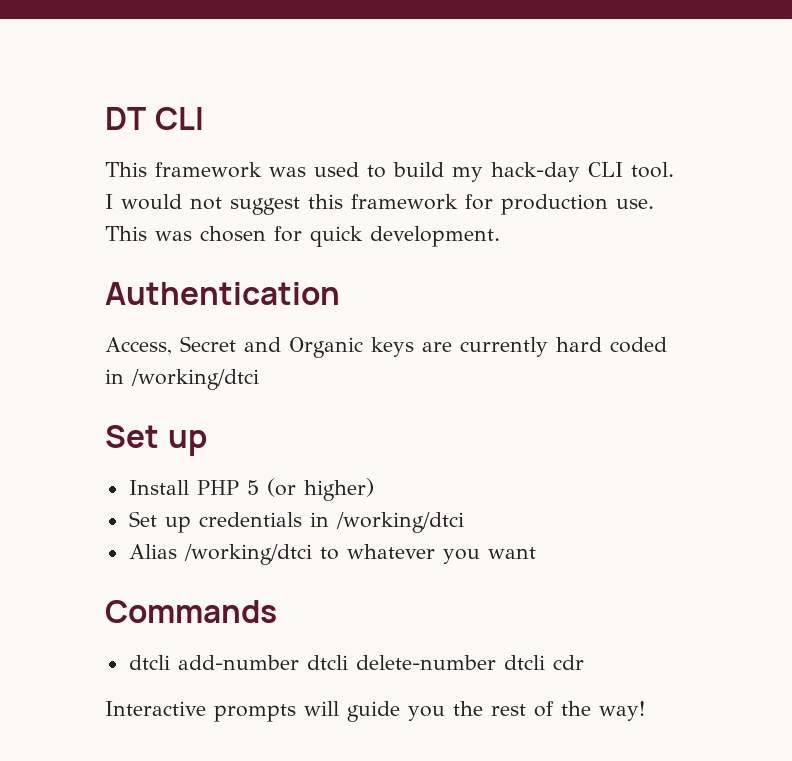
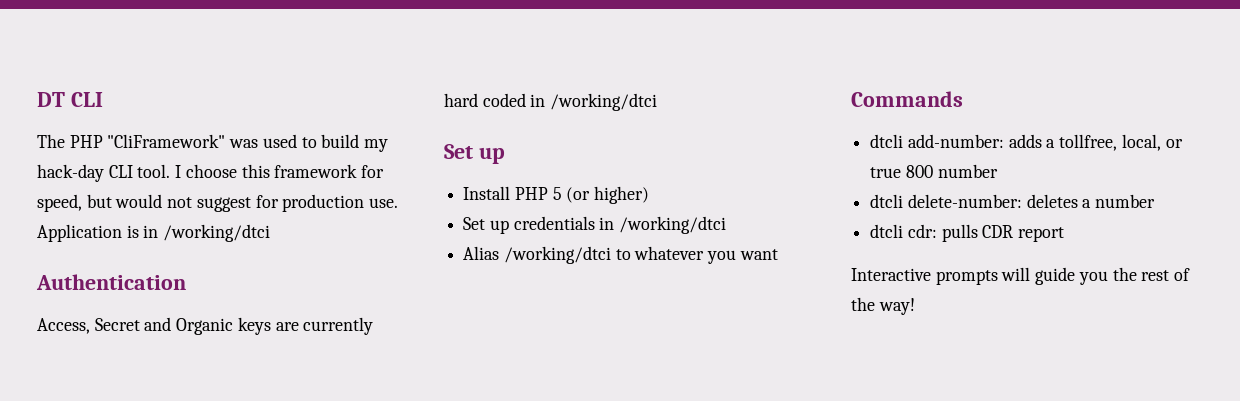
[105,162,262,178] This framework -> [37,134,226,148] The PHP "CliFramework"
(113, 201) none -> [185,164,385,178] [37,194,112,212] choose this framework for speed, but
[308,194,458,210] this framework -> (251, 204) none
[105,226,500,247] This was chosen for quick development. -> [37,224,271,242] Application is in /working/dtci
[177,655,584,670] add-number dtcli delete-number dtcli cdr -> [907,134,1183,151] [870,164,998,178] [870,194,1156,208] [870,224,1065,242] add-number: adds a tollfree, local, or true 800 number // dtcli delete-number: deletes a number // dtcli cdr: pulls CDR report

